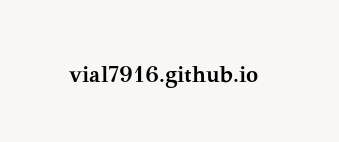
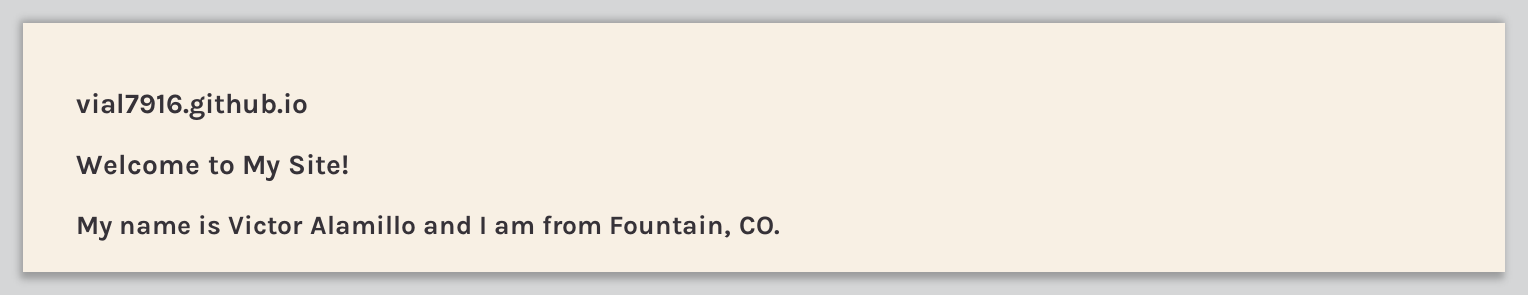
(258, 77) none -> [76,154,349,182] [76,215,780,241] // Welcome to My Site! // My name is Victor Alamillo and I am from Fountain, CO.

